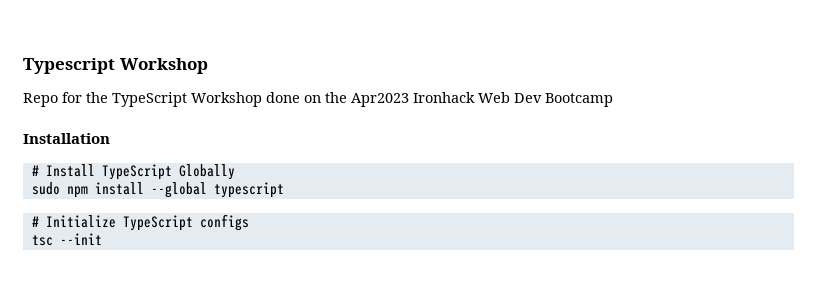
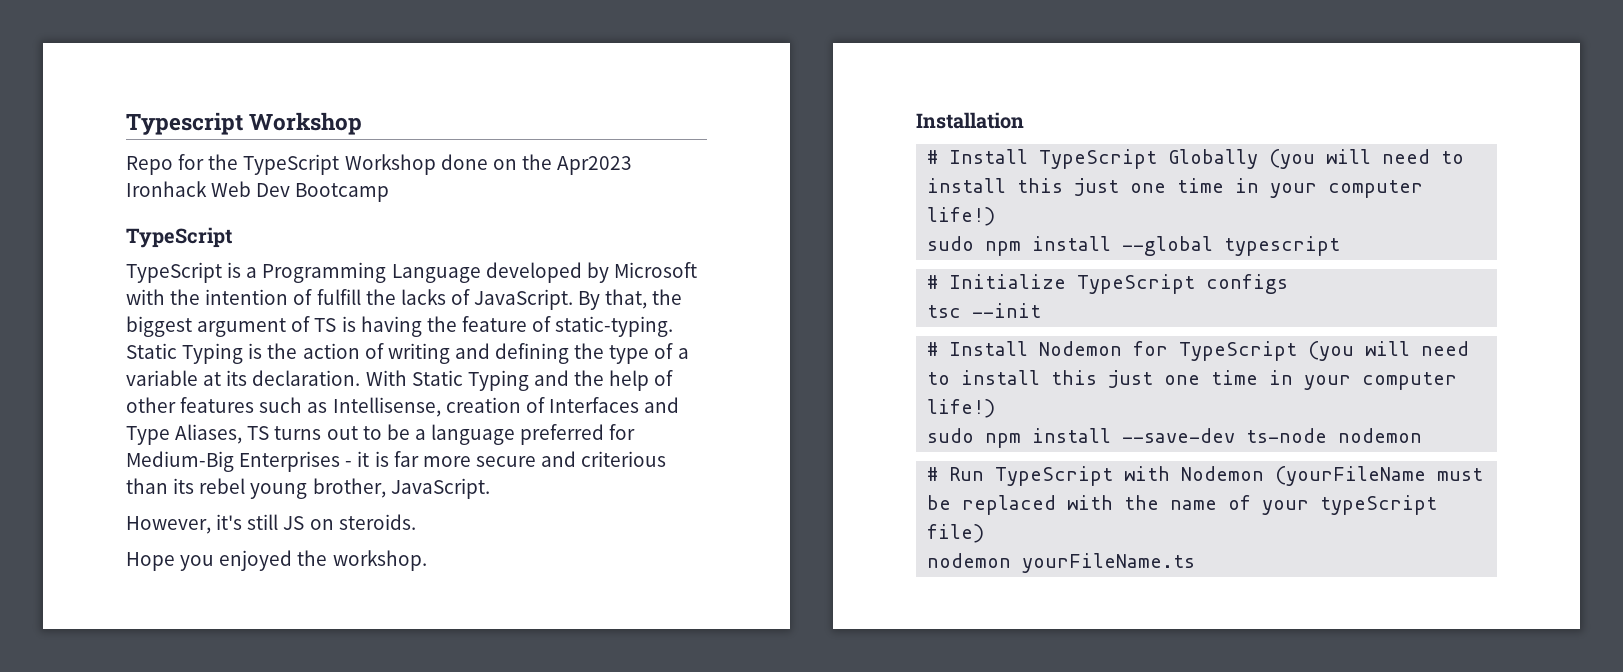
(613, 100) none -> [126,227,232,248] [126,262,697,283] [126,289,683,310] [126,316,674,337] [126,343,689,364] [126,370,674,391] [126,397,680,417] [126,424,636,445] [126,451,667,472] [126,478,490,499] [126,514,416,534] [126,550,427,571] // TypeScript // TypeScript is a Programming Language developed by Microsoft with the intention of fulfill the lacks of JavaScript. By that, the biggest argument of TS is having the feature of static-typing. Static Typing is the action of writing and defining the type of a variable at its declaration. With Static Typing and the help of other features such as Intellisense, creation of Interfaces and Type Aliases, TS turns out to be a language preferred for Medium-Big Enterprises - it is far more secure and criterious than its rebel young brother, JavaScript. // However, it's still JS on steroids. // Hope you enjoyed the workshop.
(235, 172) none -> [1269,149,1465,169] [927,178,1424,198] [927,207,996,226] (you will need to install this just one time in your computer life!)
(102, 239) none -> [927,341,1470,361] [927,370,1458,390] [927,399,996,418] [927,428,1423,448] [927,466,1484,486] [927,495,1438,515] [927,524,985,543] [927,553,1196,573] // # Install Nodemon for TypeScript (you will need to install this just one time in your computer life!) // sudo npm install --save-dev ts-node nodemon // # Run TypeScript with Nodemon (yourFileName must be replaced with the name of your typeScript file) // nodemon yourFileName.ts

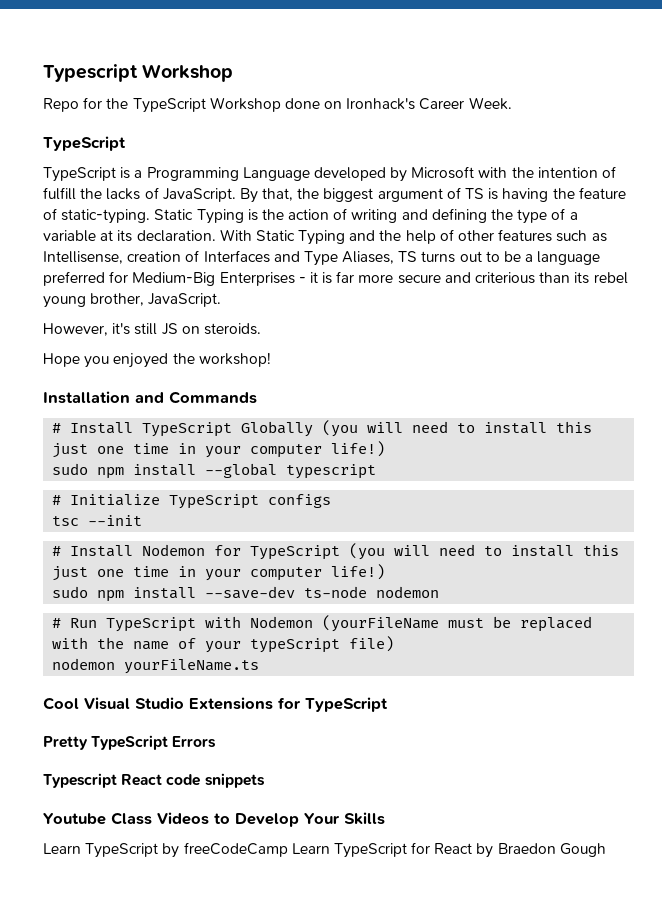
[521,154,633,175] [126,181,390,202] the Apr2023 Ironhack Web Dev Bootcamp -> [346,97,512,110] Ironhack's Career Week.
[332,550,427,571] workshop. -> [198,352,271,367] workshop!
(1024, 120) none -> [135,391,257,404] and Commands
(1196, 563) none -> [43,697,388,712] [43,735,217,750] [43,773,265,788] [43,812,385,827] [43,842,606,858] // Cool Visual Studio Extensions for TypeScript // Pretty TypeScript Errors // Typescript React code snippets // Youtube Class Videos to Develop Your Skills // Learn TypeScript by freeCodeCamp Learn TypeScript for React by Braedon Gough

